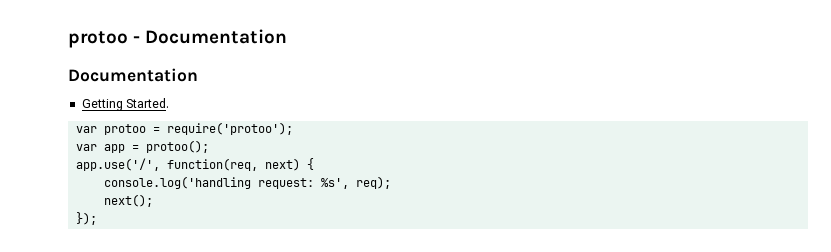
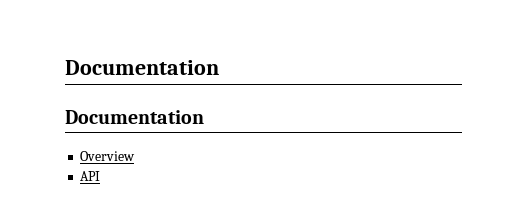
[68,31,141,48] protoo - -> (65, 67) none
[81,98,170,111] [75,122,293,135] [75,140,209,153] [75,158,314,171] [103,176,391,189] [103,194,153,207] [75,212,97,225] Getting Started. // var protoo = require('protoo'); // var app = protoo(); // app.use('/', function(req, next) { // console.log('handling request: %s', req); // next(); // }); -> [80,151,136,161] [80,171,101,181] Overview // API

